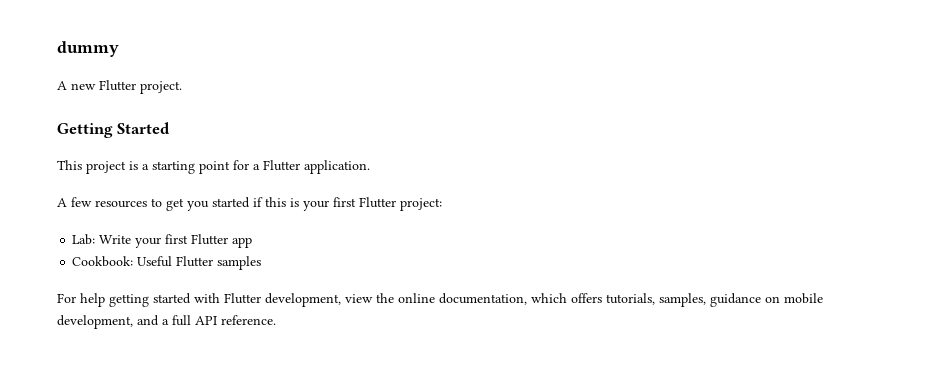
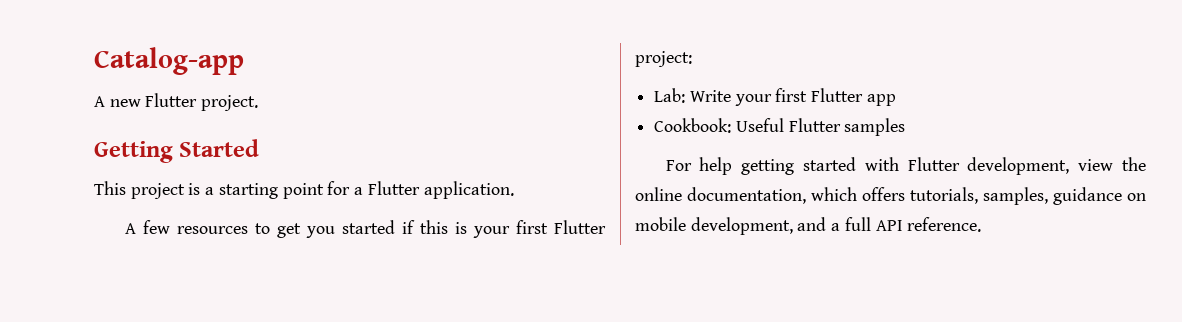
[57,41,119,57] dummy -> [94,47,244,75] Catalog-app

